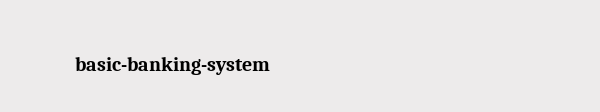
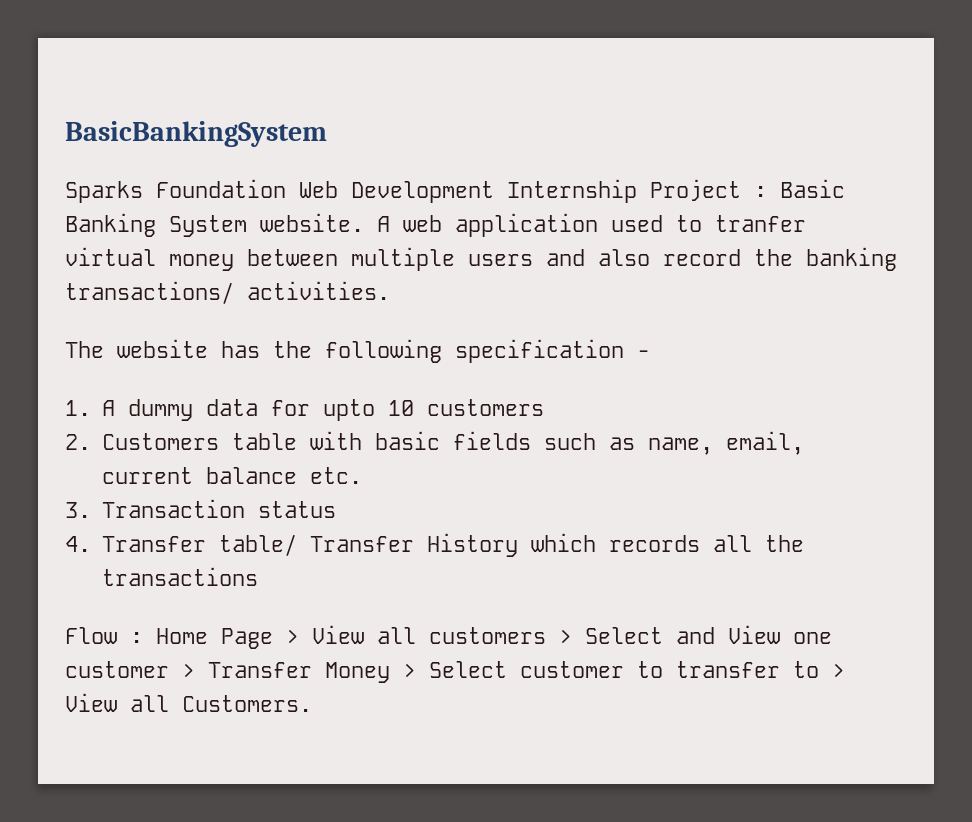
[75,56,270,75] basic-banking-system -> [65,121,327,147] [65,179,845,203] [65,213,806,237] [65,247,897,271] [65,281,390,304] [65,339,650,363] [65,399,544,421] [65,431,804,455] [101,467,362,484] [65,499,336,518] [65,533,804,557] [101,567,258,586] [65,625,832,649] [65,661,845,683] [65,693,312,712] BasicBankingSystem // Sparks Foundation Web Development Internship Project : Basic Banking System website. A web application used to tranfer virtual money between multiple users and also record the banking transactions/ activities. // The website has the following specification - // 1. A dummy data for upto 10 customers // 2. Customers table with basic fields such as name, email, current balance etc. // 3. Transaction status // 4. Transfer table/ Transfer History which records all the transactions // Flow : Home Page > View all customers > Select and View one customer > Transfer Money > Select customer to transfer to > View all Customers.

